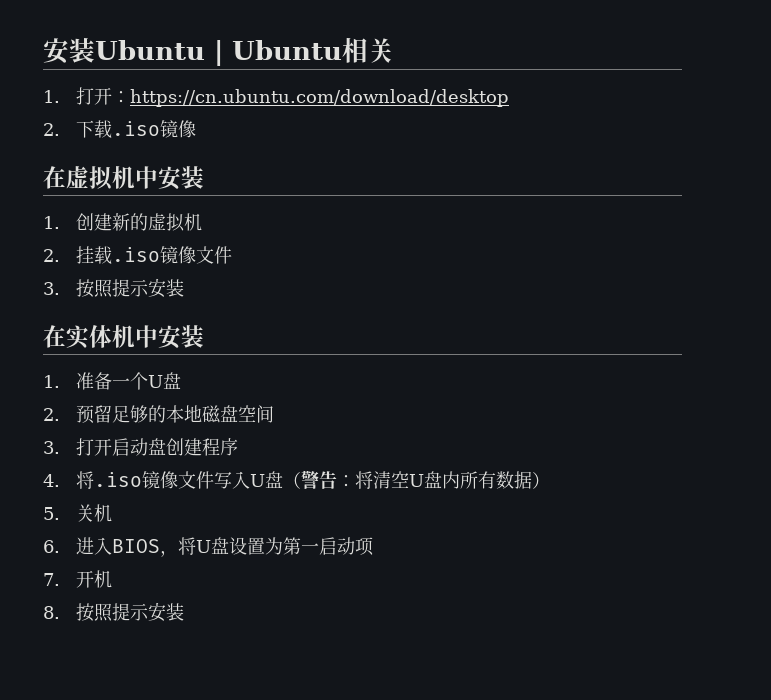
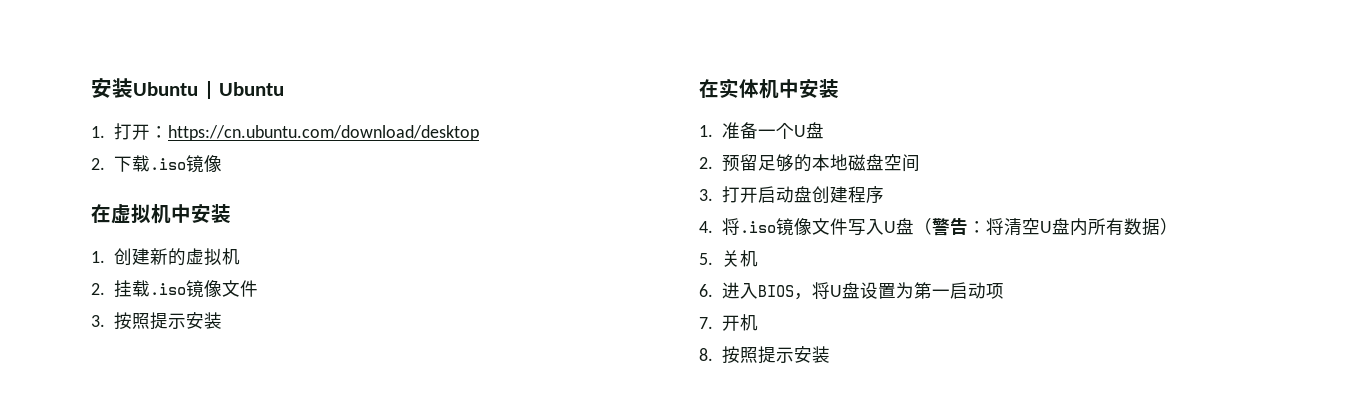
[342,37,394,63] 相关 -> (285, 89) none

